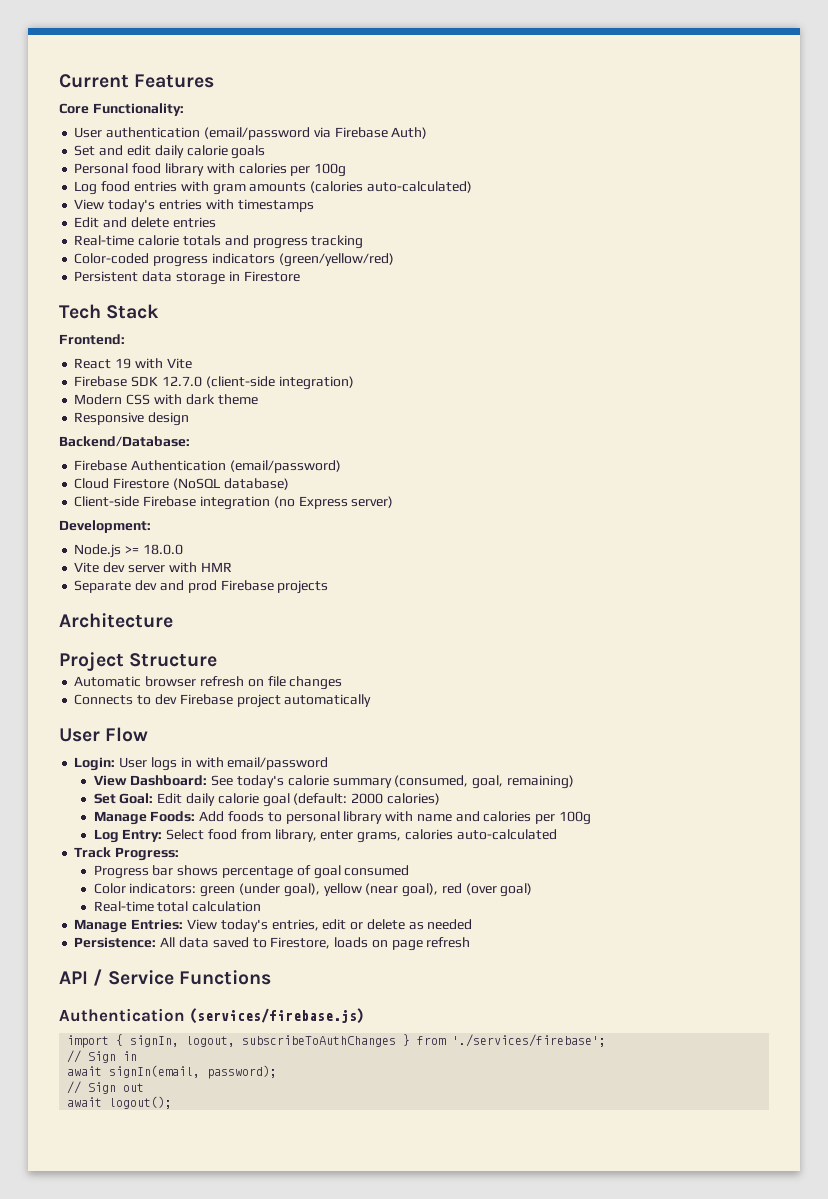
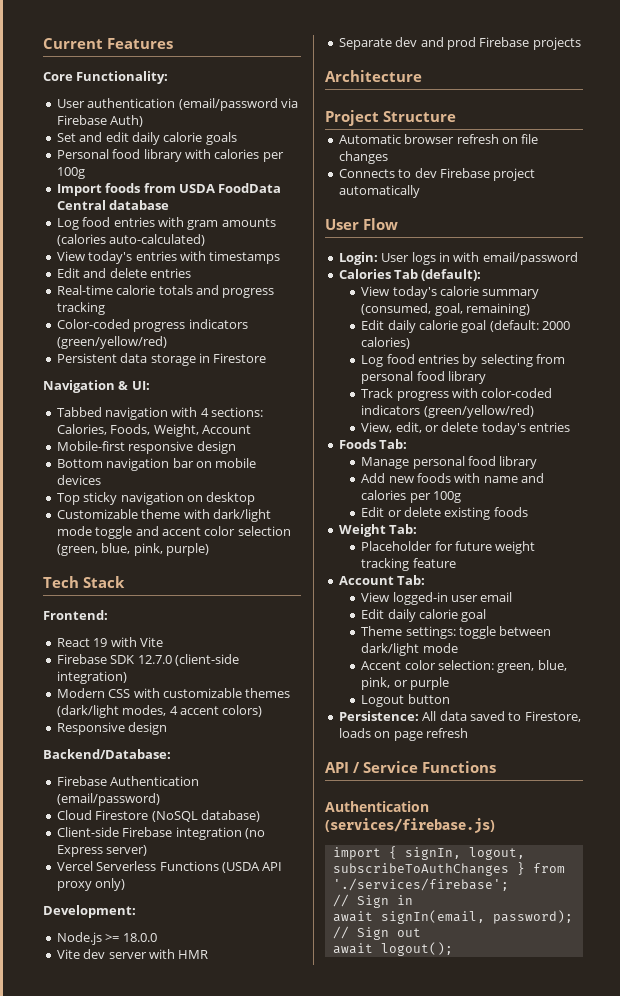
(347, 170) none -> [56,183,282,196] [56,200,170,210] // Import foods from USDA FoodData Central database
(300, 276) none -> [43,380,150,393] [56,407,264,420] [56,424,251,437] [56,441,236,454] [56,458,257,471] [56,475,101,485] [56,492,256,505] [56,509,271,522] [56,526,291,539] [56,543,209,556] // Navigation & UI: // Tabbed navigation with 4 sections: Calories, Foods, Weight, Account // Mobile-first responsive design // Bottom navigation bar on mobile devices // Top sticky navigation on desktop // Customizable theme with dark/light mode toggle and accent color selection (green, blue, pink, purple)
[185,394,258,405] dark theme -> [162,688,291,698] [56,705,263,718] customizable themes (dark/light modes, 4 accent colors)
(394, 502) none -> [56,861,283,873] [56,878,126,891] // Vercel Serverless Functions (USDA API proxy only)
[93,775,234,786] // View Dashboard: See -> [338,269,482,281] [361,286,390,296] // Calories Tab (default): // View
[93,793,154,804] Set Goal: -> (531, 309) none
[93,811,383,825] Manage Foods: Add foods to personal library -> [361,354,566,367] [361,371,487,384] [361,388,553,401] [361,405,534,418] [361,422,571,435] [338,439,408,449] [361,456,538,469] [361,473,452,483] Log food entries by selecting from personal food library // Track progress with color-coded indicators (green/yellow/red) // View, edit, or delete today's entries // Foods Tab: // Manage personal food library // Add new foods
[93,829,557,843] [74,847,180,861] [93,865,410,879] [93,883,533,897] [93,901,262,912] [74,919,473,933] Log Entry: Select food from library, enter grams, calories auto-calculated // Track Progress: // Progress bar shows percentage of goal consumed // Color indicators: green (under goal), yellow (near goal), red (over goal) // Real-time total calculation // Manage Entries: View today's entries, edit or delete as needed -> [361,507,528,520] [338,524,418,537] [361,541,536,554] [361,558,456,571] [338,575,426,585] [361,592,513,605] [361,609,487,622] [361,626,552,639] [361,643,458,656] [361,660,567,673] [361,677,450,690] [361,694,450,707] Edit or delete existing foods // Weight Tab: // Placeholder for future weight tracking feature // Account Tab: // View logged-in user email // Edit daily calorie goal // Theme settings: toggle between dark/light mode // Accent color selection: green, blue, pink, or purple // Logout button

